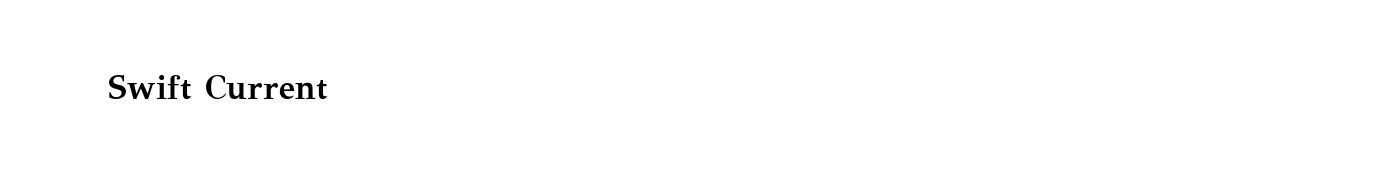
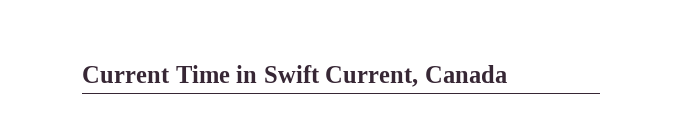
[108,74,327,100] Swift Current -> [82,65,508,87] Current Time in Swift Current, Canada

